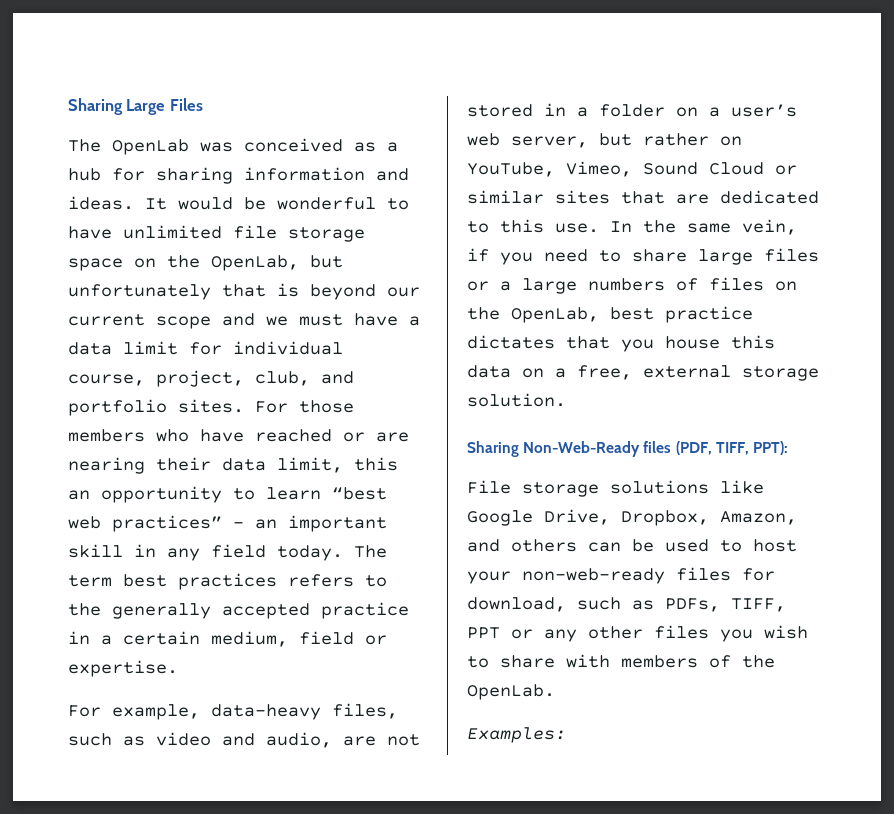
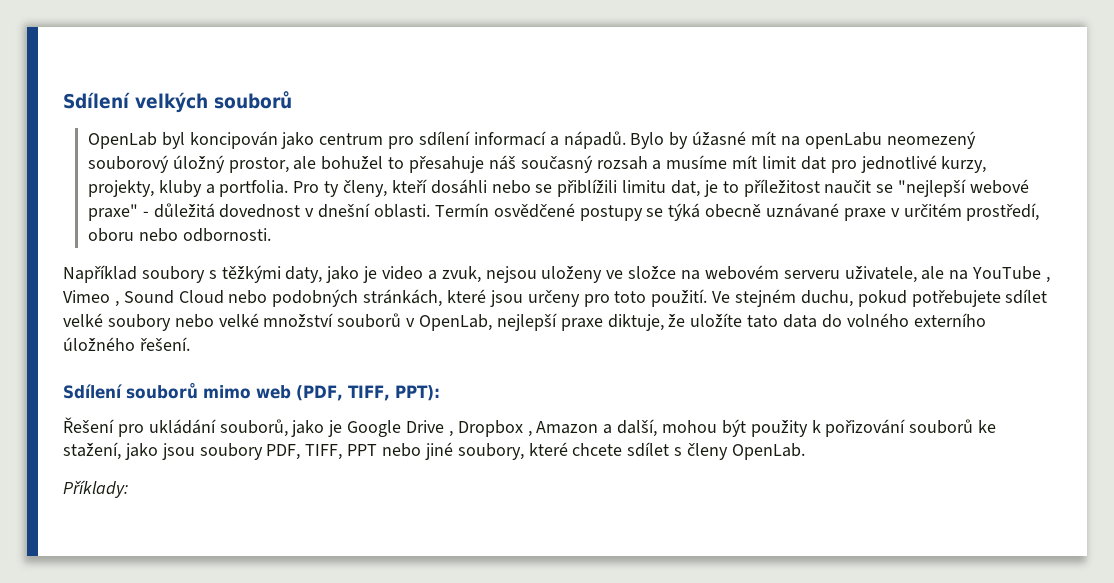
[68,98,203,115] [68,138,398,155] [68,167,409,184] [68,196,409,210] [68,225,365,242] [68,255,343,271] [68,283,420,300] [68,313,420,329] [68,341,343,355] [68,370,354,387] [68,399,354,416] [68,429,409,442] [68,457,398,474] [68,486,387,503] [68,515,387,532] [68,544,387,561] [68,573,387,590] [68,602,409,619] [68,631,387,647] [68,660,178,677] [68,703,398,720] [68,732,420,748] [467,103,797,117] [467,133,742,148] [467,161,797,177] [467,190,819,204] [467,219,797,235] [467,248,819,265] [467,277,797,294] [467,306,753,323] [467,335,775,352] [467,365,819,381] [467,393,566,407] [467,441,788,457] [467,480,764,497] [467,509,797,526] [467,539,797,552] [467,567,775,584] [467,597,786,612] [467,625,808,642] [467,654,775,668] Sharing Large Files // The OpenLab was conceived as a hub for sharing information and ideas. It would be wonderful to have unlimited file storage space on the OpenLab, but unfortunately that is beyond our current scope and we must have a data limit for individual course, project, club, and portfolio sites. For those members who have reached or are nearing their data limit, this an opportunity to learn “best web practices” – an important skill in any field today. The term best practices refers to the generally accepted practice in a certain medium, field or expertise. // For example, data-heavy files, such as video and audio, are not stored in a folder on a user’s web server, but rather on YouTube, Vimeo, Sound Cloud or similar sites that are dedicated to this use. In the same vein, if you need to share large files or a large numbers of files on the OpenLab, best practice dictates that you house this data on a free, external storage solution. // Sharing Non-Web-Ready files (PDF, TIFF, PPT): // File storage solutions like Google Drive, Dropbox, Amazon, and others can be used to host your non-web-ready files for download, such as PDFs, TIFF, PPT or any other files you wish to share with members of the -> [63,91,292,113] [87,131,976,149] [87,155,987,173] [87,179,1030,197] [87,203,1040,221] [87,228,271,242] [63,265,1051,283] [63,289,1048,307] [63,313,986,331] [63,337,190,351] [63,382,440,401] [63,417,997,437] [63,442,729,460] Sdílení velkých souborů // OpenLab byl koncipován jako centrum pro sdílení informací a nápadů. Bylo by úžasné mít na openLabu neomezený souborový úložný prostor, ale bohužel to přesahuje náš současný rozsah a musíme mít limit dat pro jednotlivé kurzy, projekty, kluby a portfolia. Pro ty členy, kteří dosáhli nebo se přiblížili limitu dat, je to příležitost naučit se "nejlepší webové praxe" - důležitá dovednost v dnešní oblasti. Termín osvědčené postupy se týká obecně uznávané praxe v určitém prostředí, oboru nebo odbornosti. // Například soubory s těžkými daty, jako je video a zvuk, nejsou uloženy ve složce na webovém serveru uživatele, ale na YouTube , Vimeo , Sound Cloud nebo podobných stránkách, které jsou určeny pro toto použití. Ve stejném duchu, pokud potřebujete sdílet velké soubory nebo velké množství souborů v OpenLab, nejlepší praxe diktuje, že uložíte tato data do volného externího úložného řešení. // Sdílení souborů mimo web (PDF, TIFF, PPT): // Řešení pro ukládání souborů, jako je Google Drive , Dropbox , Amazon a další, mohou být použity k pořizování souborů ke stažení, jako jsou soubory PDF, TIFF, PPT nebo jiné soubory, které chcete sdílet s členy
[467,727,566,743] Examples: -> [63,480,128,498] Příklady:

